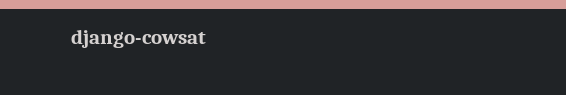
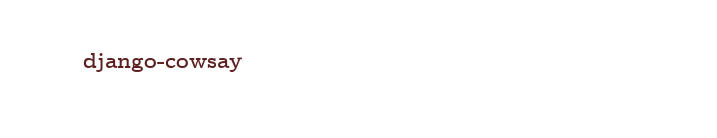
[71,29,206,48] django-cowsat -> [83,53,242,72] django-cowsay

